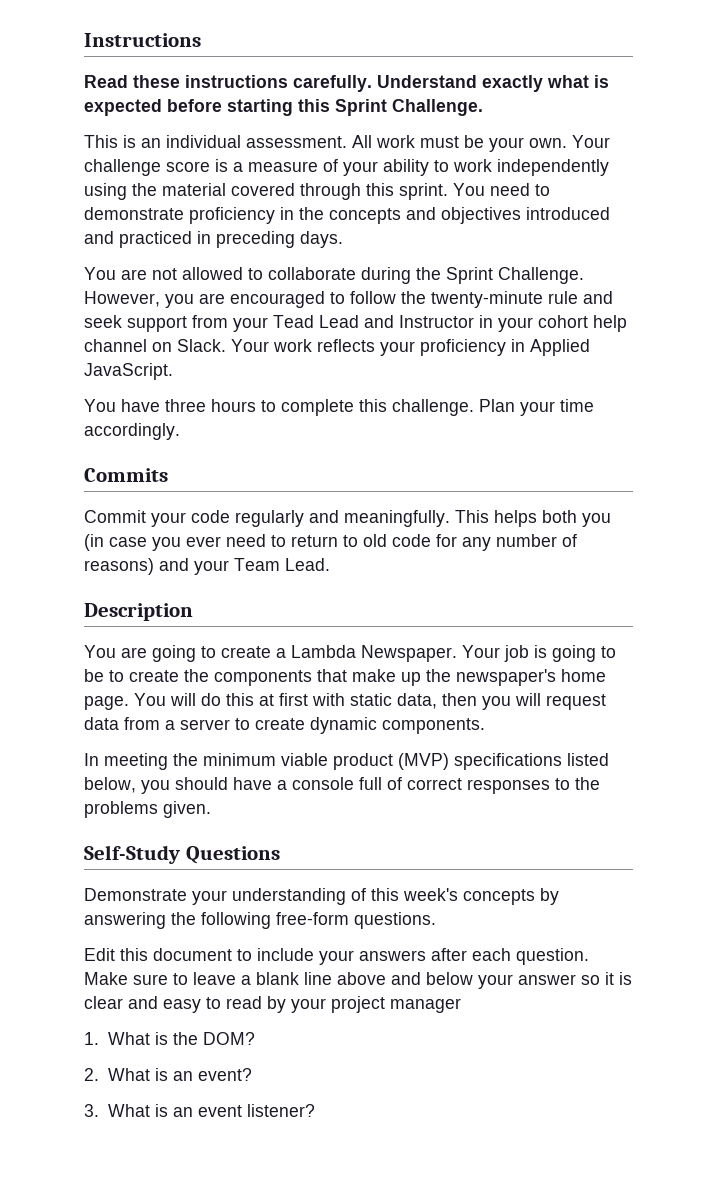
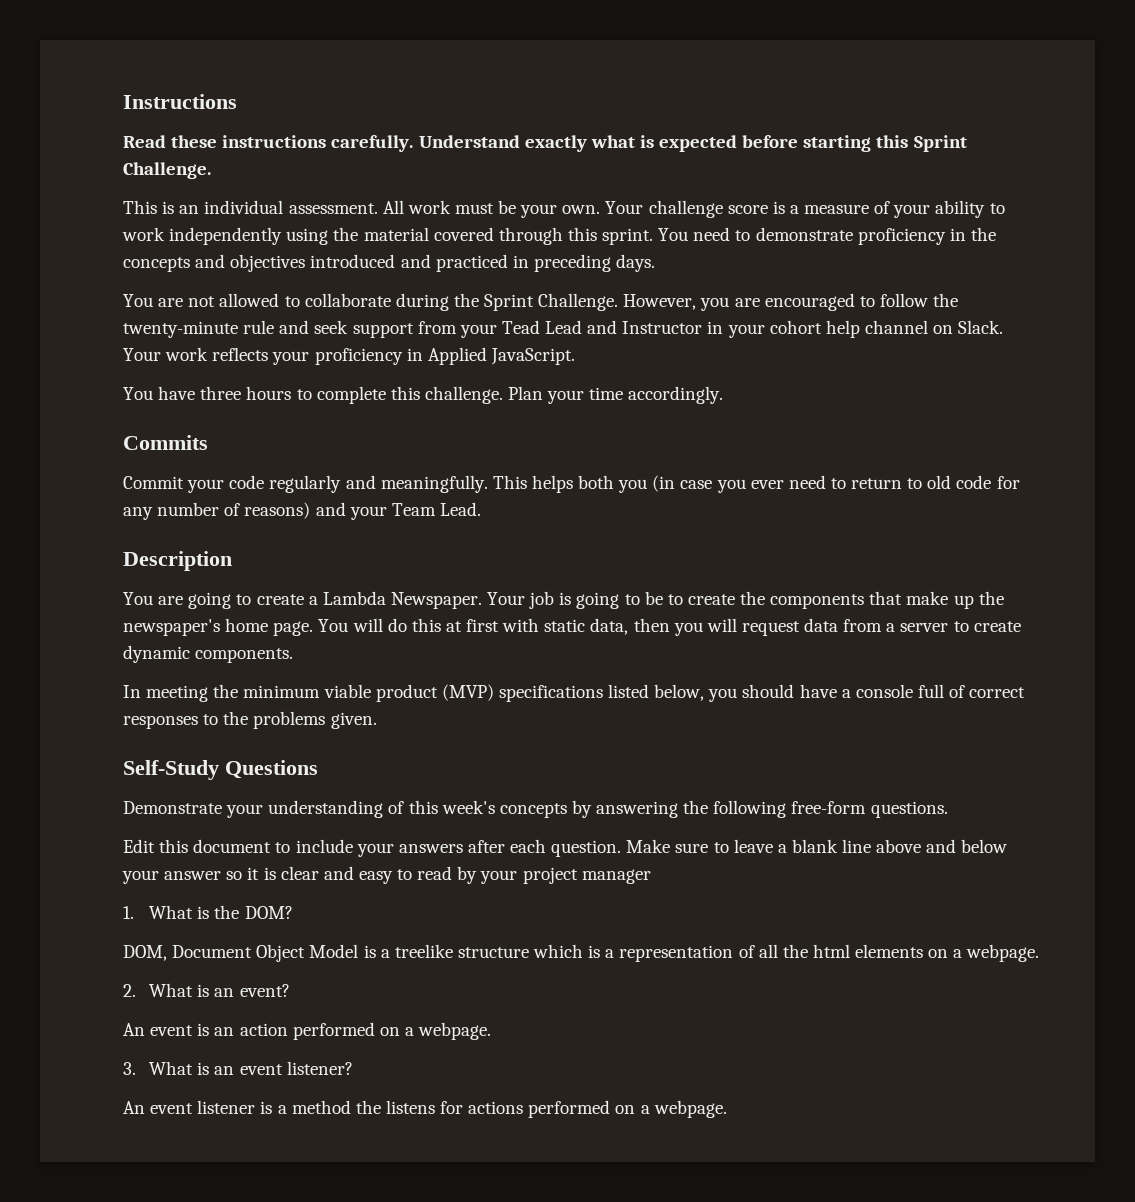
(255, 1038) none -> [123,944,1040,962] // DOM, Document Object Model is a treelike structure which is a representation of all the html elements on a webpage.
(252, 1074) none -> [123,1022,492,1040] // An event is an action performed on a webpage.
(315, 1110) none -> [123,1100,727,1118] // An event listener is a method the listens for actions performed on a webpage.

